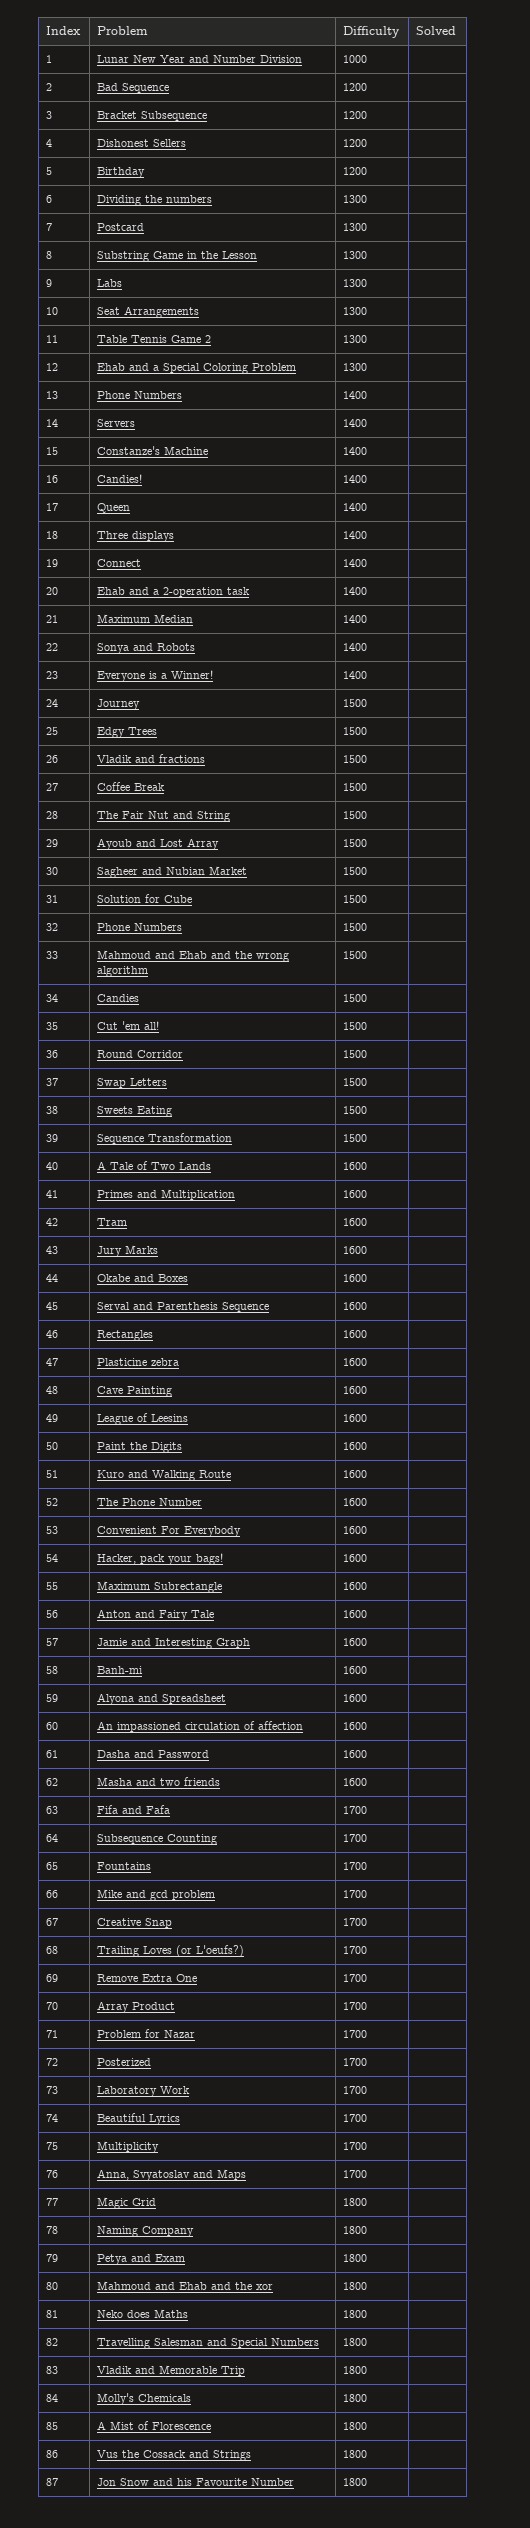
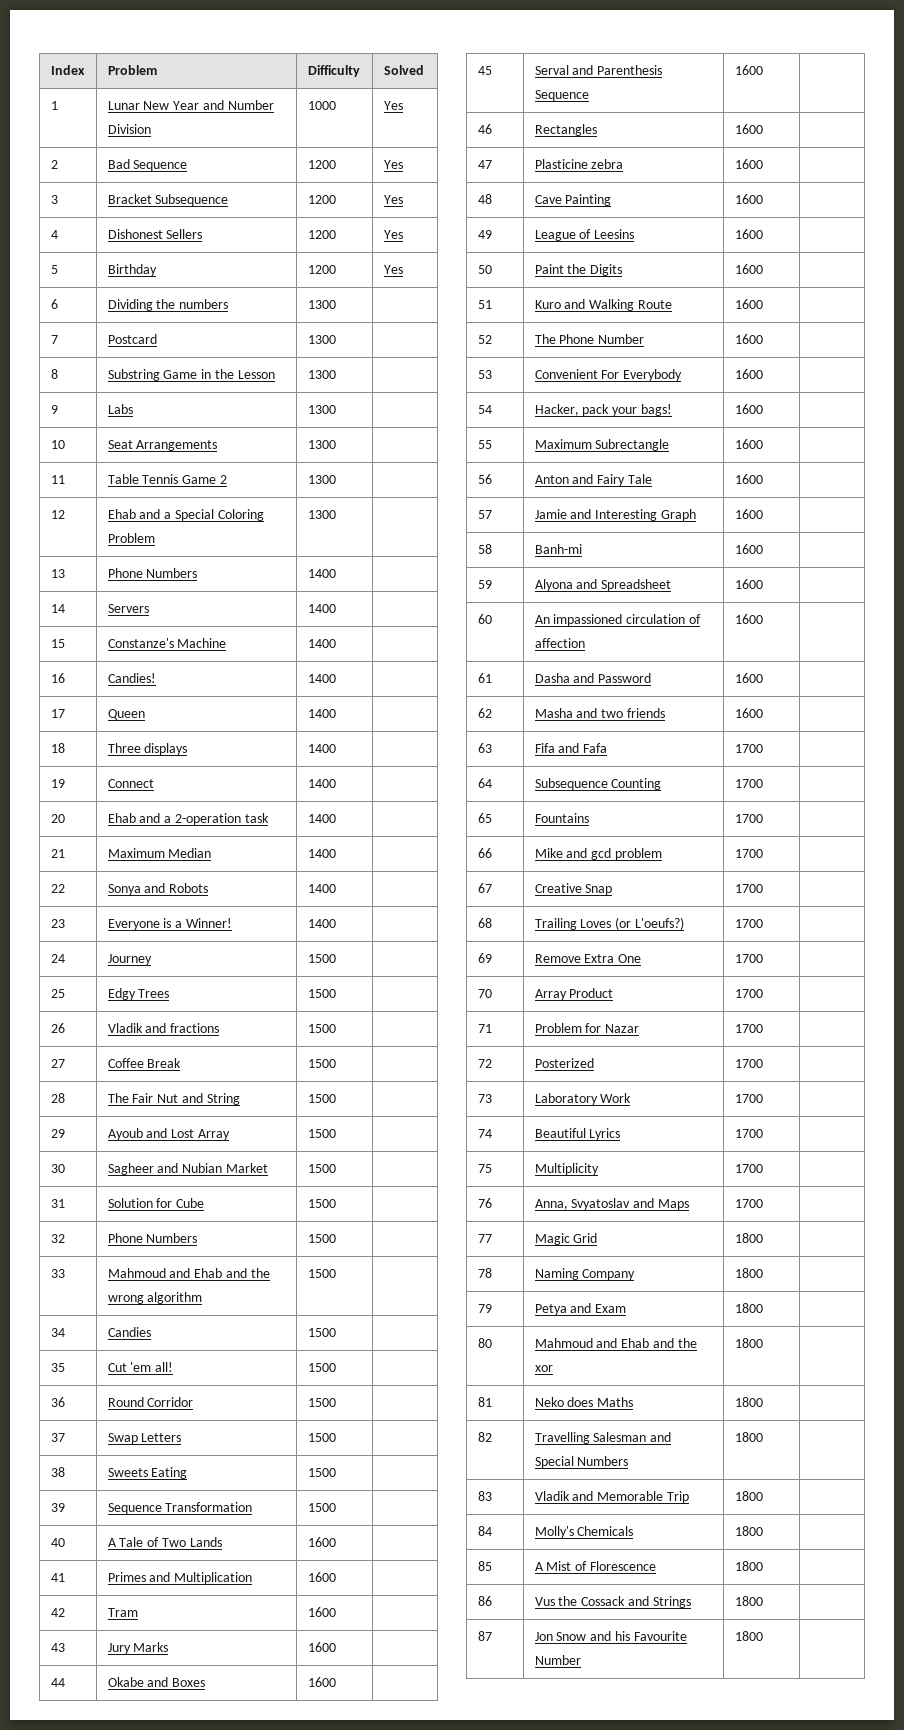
(368, 59) none -> [383,101,403,110] Yes
(368, 87) none -> [383,160,403,169] Yes
(368, 115) none -> [383,195,403,204] Yes
(368, 143) none -> [383,230,403,239] Yes
(368, 171) none -> [383,265,403,274] Yes

